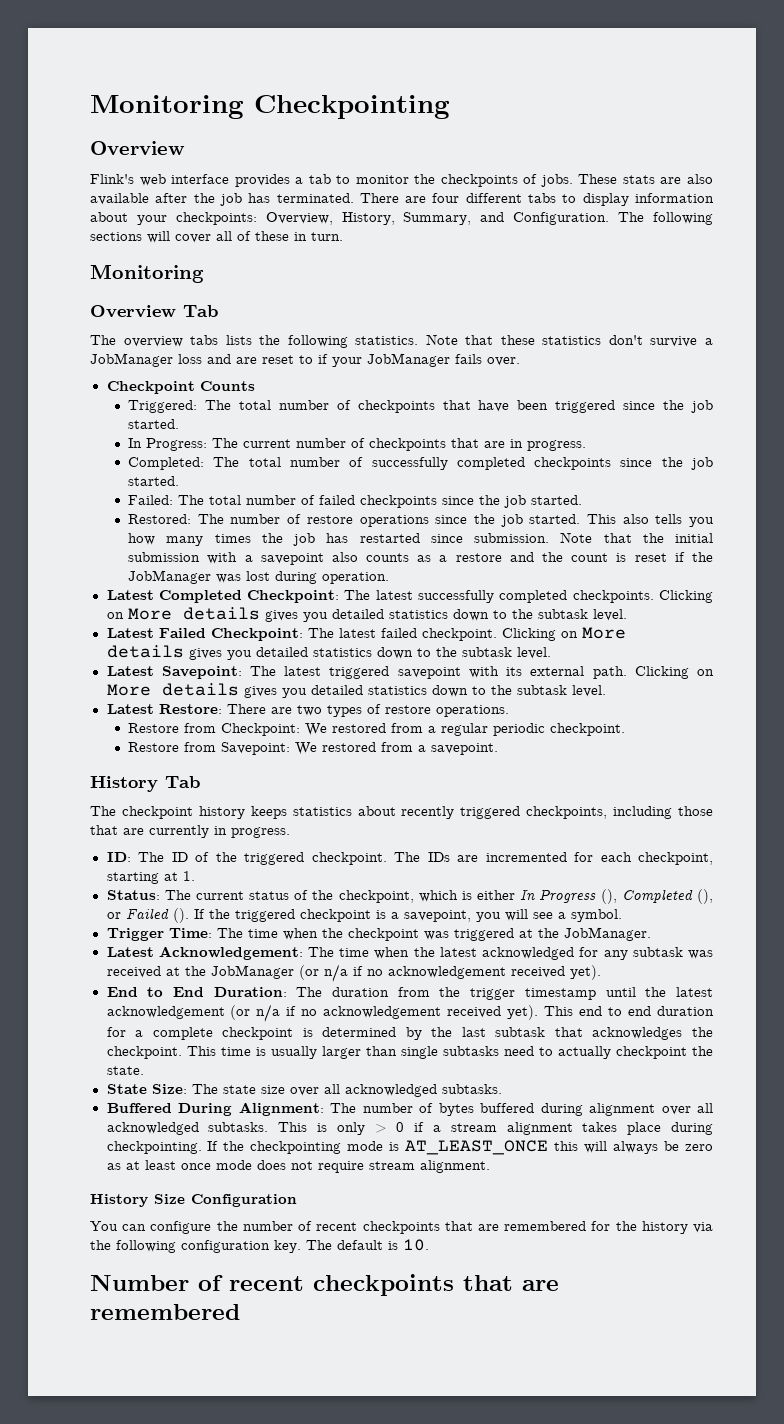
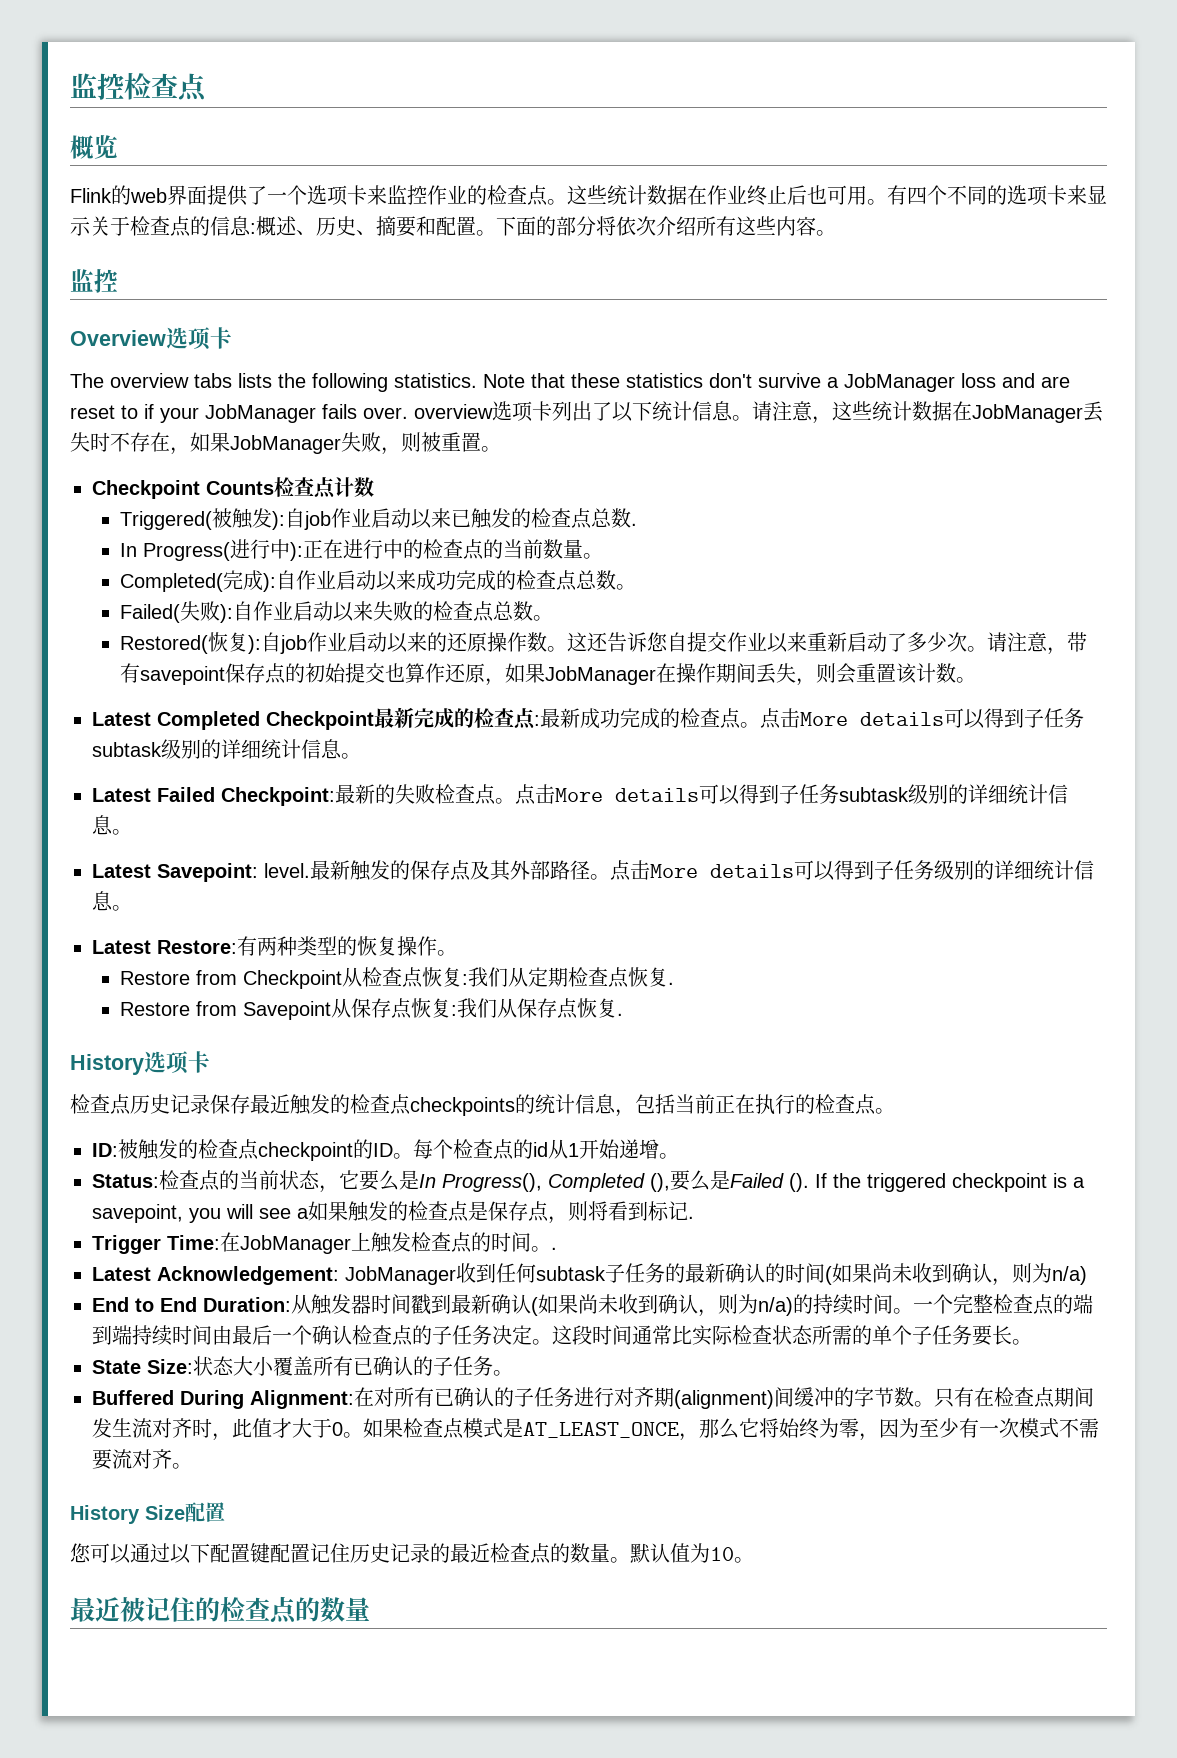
[90,95,450,119] [90,141,185,155] [90,174,713,187] [90,193,715,206] [90,212,714,225] [90,231,343,243] [90,264,204,283] [90,305,218,318] Monitoring Checkpointing // Overview // Flink's web interface provides a tab to monitor the checkpoints of jobs. These stats are also available after the job has terminated. There are four different tabs to display information about your checkpoints: Overview, History, Summary, and Configuration. The following sections will cover all of these in turn. // Monitoring // Overview Tab -> [70,72,207,102] [70,135,118,159] [70,185,1107,206] [70,216,836,237] [70,269,118,293] [70,327,232,350] 监控检查点 // 概览 // Flink的web界面提供了一个选项卡来监控作业的检查点。这些统计数据在作业终止后也可用。有四个不同的选项卡来显示关于检查点的信息:概述、历史、摘要和配置。下面的部分将依次介绍所有这些内容。 // 监控 // Overview选项卡
[106,381,255,394] [128,400,713,413] [128,419,180,429] [128,438,587,451] [128,457,713,470] [128,476,180,486] [128,495,583,508] [128,514,715,527] [128,532,714,546] [128,552,713,565] [128,570,390,584] [106,590,713,603] [106,607,627,622] [106,627,626,641] [106,645,551,660] [106,666,715,679] [106,683,606,698] [106,704,509,717] [128,723,626,736] [128,742,499,755] [90,776,200,792] [90,806,713,819] [90,825,290,838] [106,852,713,865] [106,871,195,884] [106,889,617,904] // Checkpoint Counts // Triggered: The total number of checkpoints that have been triggered since the job started. // In Progress: The current number of checkpoints that are in progress. // Completed: The total number of successfully completed checkpoints since the job started. // Failed: The total number of failed checkpoints since the job started. // Restored: The number of restore operations since the job started. This also tells you how many times the job has restarted since submission. Note that the initial submission with a savepoint also counts as a restore and the count is reset if the JobManager was lost during operation. // Latest Completed Checkpoint: The latest successfully completed checkpoints. Clicking on More details gives you detailed statistics down to the subtask level. // Latest Failed Checkpoint: The latest failed checkpoint. Clicking on More details gives you detailed statistics down to the subtask level. // Latest Savepoint: The latest triggered savepoint with its external path. Clicking on More details gives you detailed statistics down to the subtask level. // Latest Restore: There are two types of restore operations. // Restore from Checkpoint: We restored from a regular periodic checkpoint. // Restore from Savepoint: We restored from a savepoint. // History Tab // The checkpoint history keeps statistics about recently triggered checkpoints, including those that are currently in progress. // ID: The ID of the triggered checkpoint. The IDs are incremented for each checkpoint, starting at 1. // Status: The current status of the checkpoint, which is either In Progress (), -> [414,401,1103,424] [70,432,501,455] [92,477,374,499] [120,508,638,530] [120,539,604,561] [120,570,637,592] [120,601,554,623] [120,632,1088,655] [120,663,977,686] [92,707,1084,730] [92,739,361,759] [92,784,1068,806] [92,815,132,835] [92,860,1094,882] [92,891,132,911] [92,936,457,956] [120,967,675,989] [120,998,624,1020] [70,1051,210,1075] [70,1094,895,1117] [92,1139,679,1161] [92,1170,542,1193] overview选项卡列出了以下统计信息。请注意，这些统计数据在JobManager丢失时不存在，如果JobManager失败，则被重置。 // Checkpoint Counts检查点计数 // Triggered(被触发):自job作业启动以来已触发的检查点总数. // In Progress(进行中):正在进行中的检查点的当前数量。 // Completed(完成):自作业启动以来成功完成的检查点总数。 // Failed(失败):自作业启动以来失败的检查点总数。 // Restored(恢复):自job作业启动以来的还原操作数。这还告诉您自提交作业以来重新启动了多少次。请注意，带有savepoint保存点的初始提交也算作还原，如果JobManager在操作期间丢失，则会重置该计数。 // Latest Completed Checkpoint最新完成的检查点:最新成功完成的检查点。点击More details可以得到子任务subtask级别的详细统计信息。 // Latest Failed Checkpoint:最新的失败检查点。点击More details可以得到子任务subtask级别的详细统计信息。 // Latest Savepoint: level.最新触发的保存点及其外部路径。点击More details可以得到子任务级别的详细统计信息。 // Latest Restore:有两种类型的恢复操作。 // Restore from Checkpoint从检查点恢复:我们从定期检查点恢复. // Restore from Savepoint从保存点恢复:我们从保存点恢复. // History选项卡 // 检查点历史记录保存最近触发的检查点checkpoints的统计信息，包括当前正在执行的检查点。 // ID:被触发的检查点checkpoint的ID。每个检查点的id从1开始递增。 // Status:检查点的当前状态，它要么是In Progress(),
[106,912,121,919] or -> [670,1170,730,1191] 要么是
[570,909,622,922] [106,927,651,941] [106,946,714,960] [106,964,601,982] [106,987,713,1000] [106,1004,715,1022] [106,1027,714,1040] [106,1046,714,1059] [106,1066,144,1075] [106,1084,502,1097] [106,1102,713,1116] [106,1122,713,1135] [106,1140,713,1155] [106,1160,490,1173] [90,1194,297,1207] [90,1221,713,1234] [90,1239,429,1253] [90,1274,559,1296] [90,1304,240,1320] symbol. // Trigger Time: The time when the checkpoint was triggered at the JobManager. // Latest Acknowledgement: The time when the latest acknowledged for any subtask was received at the JobManager (or n/a if no acknowledgement received yet). // End to End Duration: The duration from the trigger timestamp until the latest acknowledgement (or n/a if no acknowledgement received yet). This end to end duration for a complete checkpoint is determined by the last subtask that acknowledges the checkpoint. This time is usually larger than single subtasks need to actually checkpoint the state. // State Size: The state size over all acknowledged subtasks. // Buffered During Alignment: The number of bytes buffered during alignment over all acknowledged subtasks. This is only > 0 if a stream alignment takes place during checkpointing. If the checkpointing mode is AT_LEAST_ONCE this will always be zero as at least once mode does not require stream alignment. // History Size Configuration // You can configure the number of recent checkpoints that are remembered for the history via the following configuration key. The default is 10. // Number of recent checkpoints that are remembered -> [308,1201,694,1224] [92,1232,557,1254] [92,1263,1087,1286] [92,1294,1093,1317] [92,1325,1032,1346] [92,1356,513,1376] [92,1387,1094,1409] [92,1418,1099,1441] [92,1449,192,1470] [70,1502,225,1524] [70,1543,754,1564] [70,1596,370,1624] 如果触发的检查点是保存点，则将看到标记. // Trigger Time:在JobManager上触发检查点的时间。. // Latest Acknowledgement: JobManager收到任何subtask子任务的最新确认的时间(如果尚未收到确认，则为n/a) // End to End Duration:从触发器时间戳到最新确认(如果尚未收到确认，则为n/a)的持续时间。一个完整检查点的端到端持续时间由最后一个确认检查点的子任务决定。这段时间通常比实际检查状态所需的单个子任务要长。 // State Size:状态大小覆盖所有已确认的子任务。 // Buffered During Alignment:在对所有已确认的子任务进行对齐期(alignment)间缓冲的字节数。只有在检查点期间发生流对齐时，此值才大于0。如果检查点模式是AT_LEAST_ONCE，那么它将始终为零，因为至少有一次模式不需要流对齐。 // History Size配置 // 您可以通过以下配置键配置记住历史记录的最近检查点的数量。默认值为10。 // 最近被记住的检查点的数量

